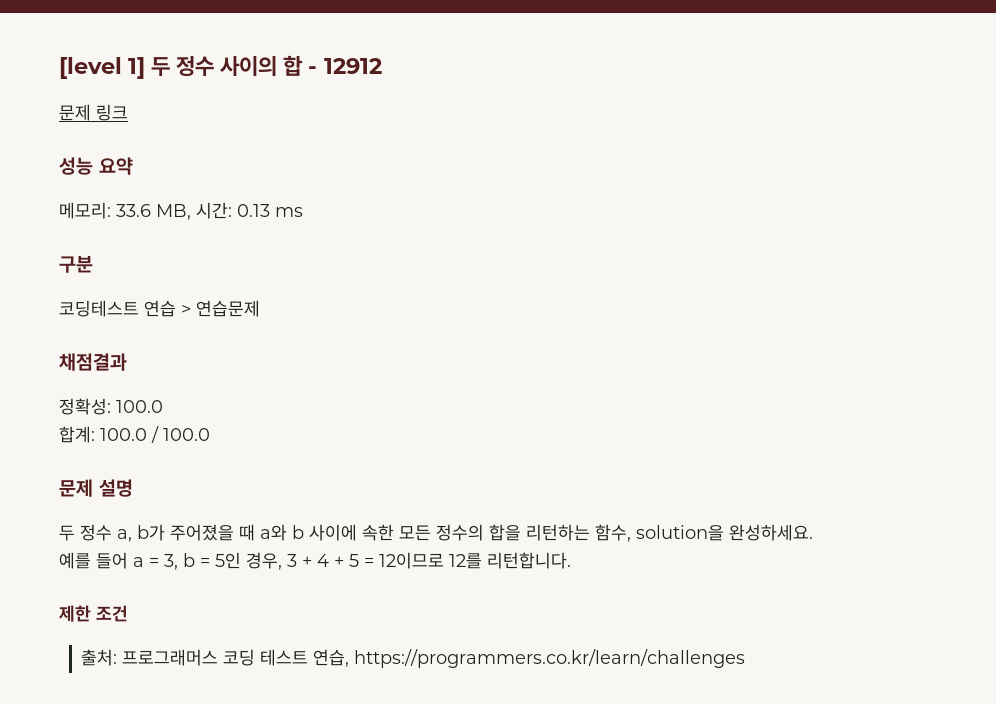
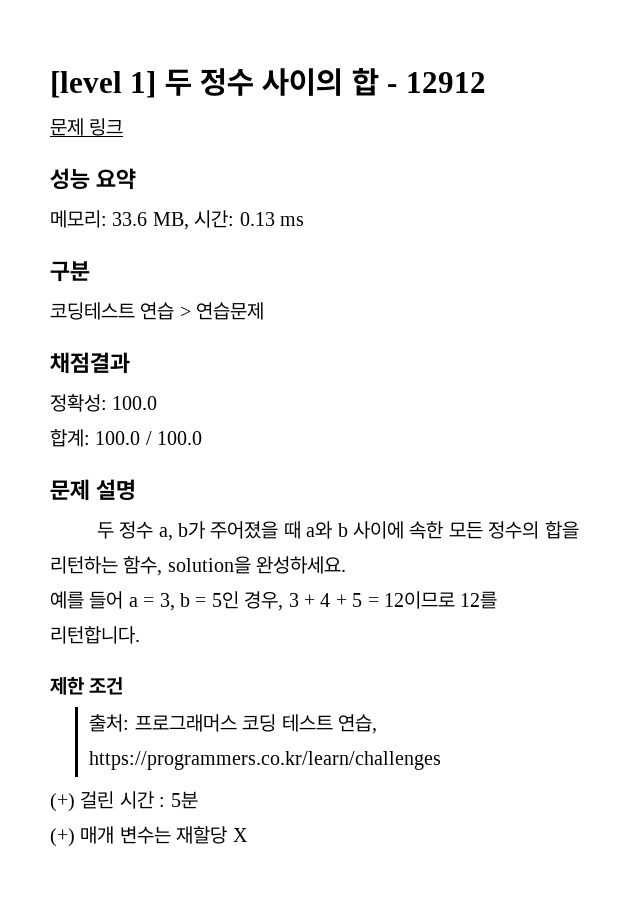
(746, 658) none -> [50,791,198,812] [50,826,248,847] // (+) 걸린 시간 : 5분 // (+) 매개 변수는 재할당 X

